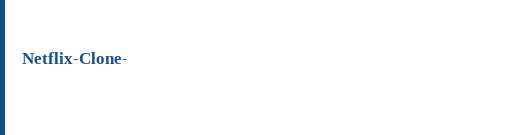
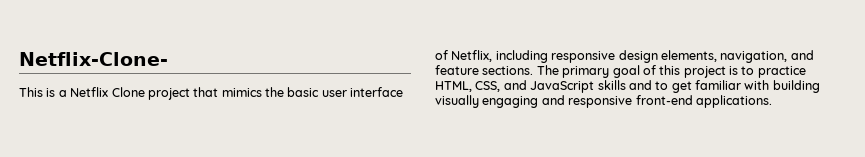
(128, 58) none -> [19,87,404,100] [435,50,814,63] [435,65,806,78] [435,80,820,93] [435,95,772,108] // This is a Netflix Clone project that mimics the basic user interface of Netflix, including responsive design elements, navigation, and feature sections. The primary goal of this project is to practice HTML, CSS, and JavaScript skills and to get familiar with building visually engaging and responsive front-end applications.

